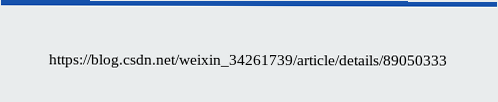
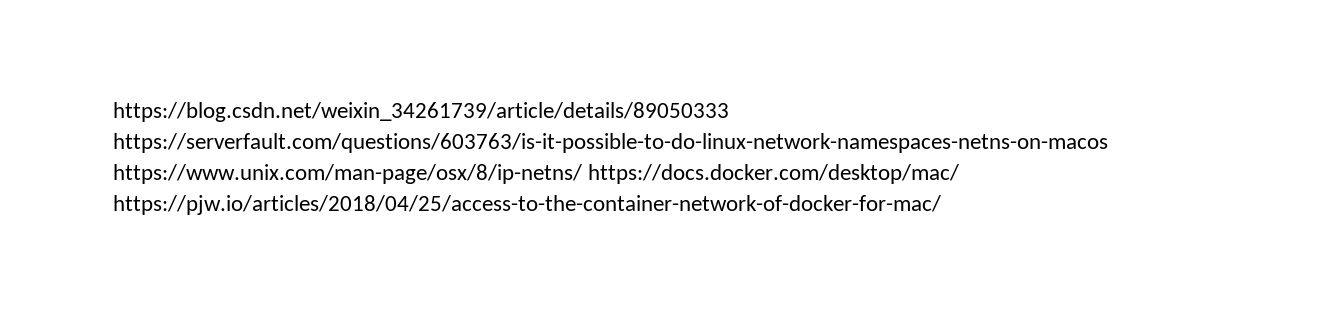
(447, 61) none -> [113,133,1108,153] [113,164,960,184] [113,195,941,215] https://serverfault.com/questions/603763/is-it-possible-to-do-linux-network-namespaces-netns-on-macos https://www.unix.com/man-page/osx/8/ip-netns/ https://docs.docker.com/desktop/mac/ https://pjw.io/articles/2018/04/25/access-to-the-container-network-of-docker-for-mac/

